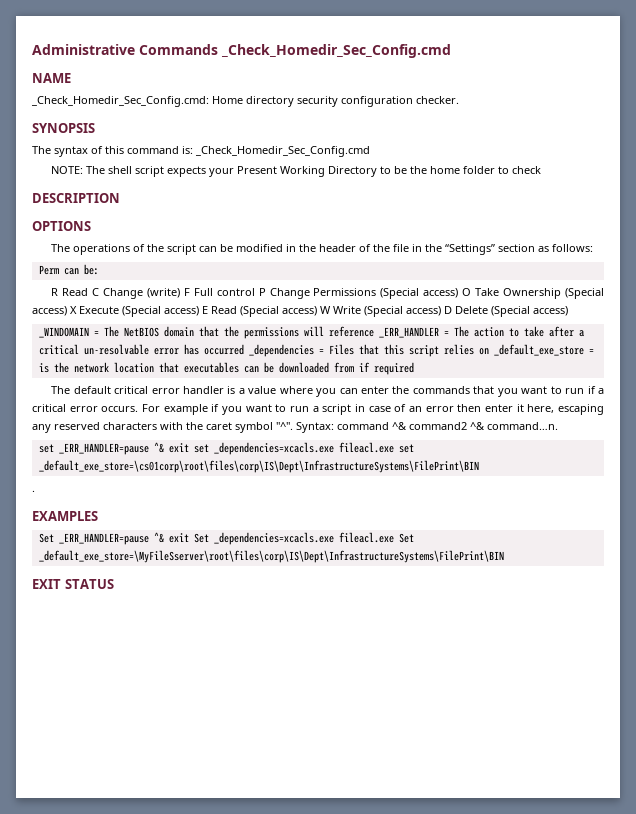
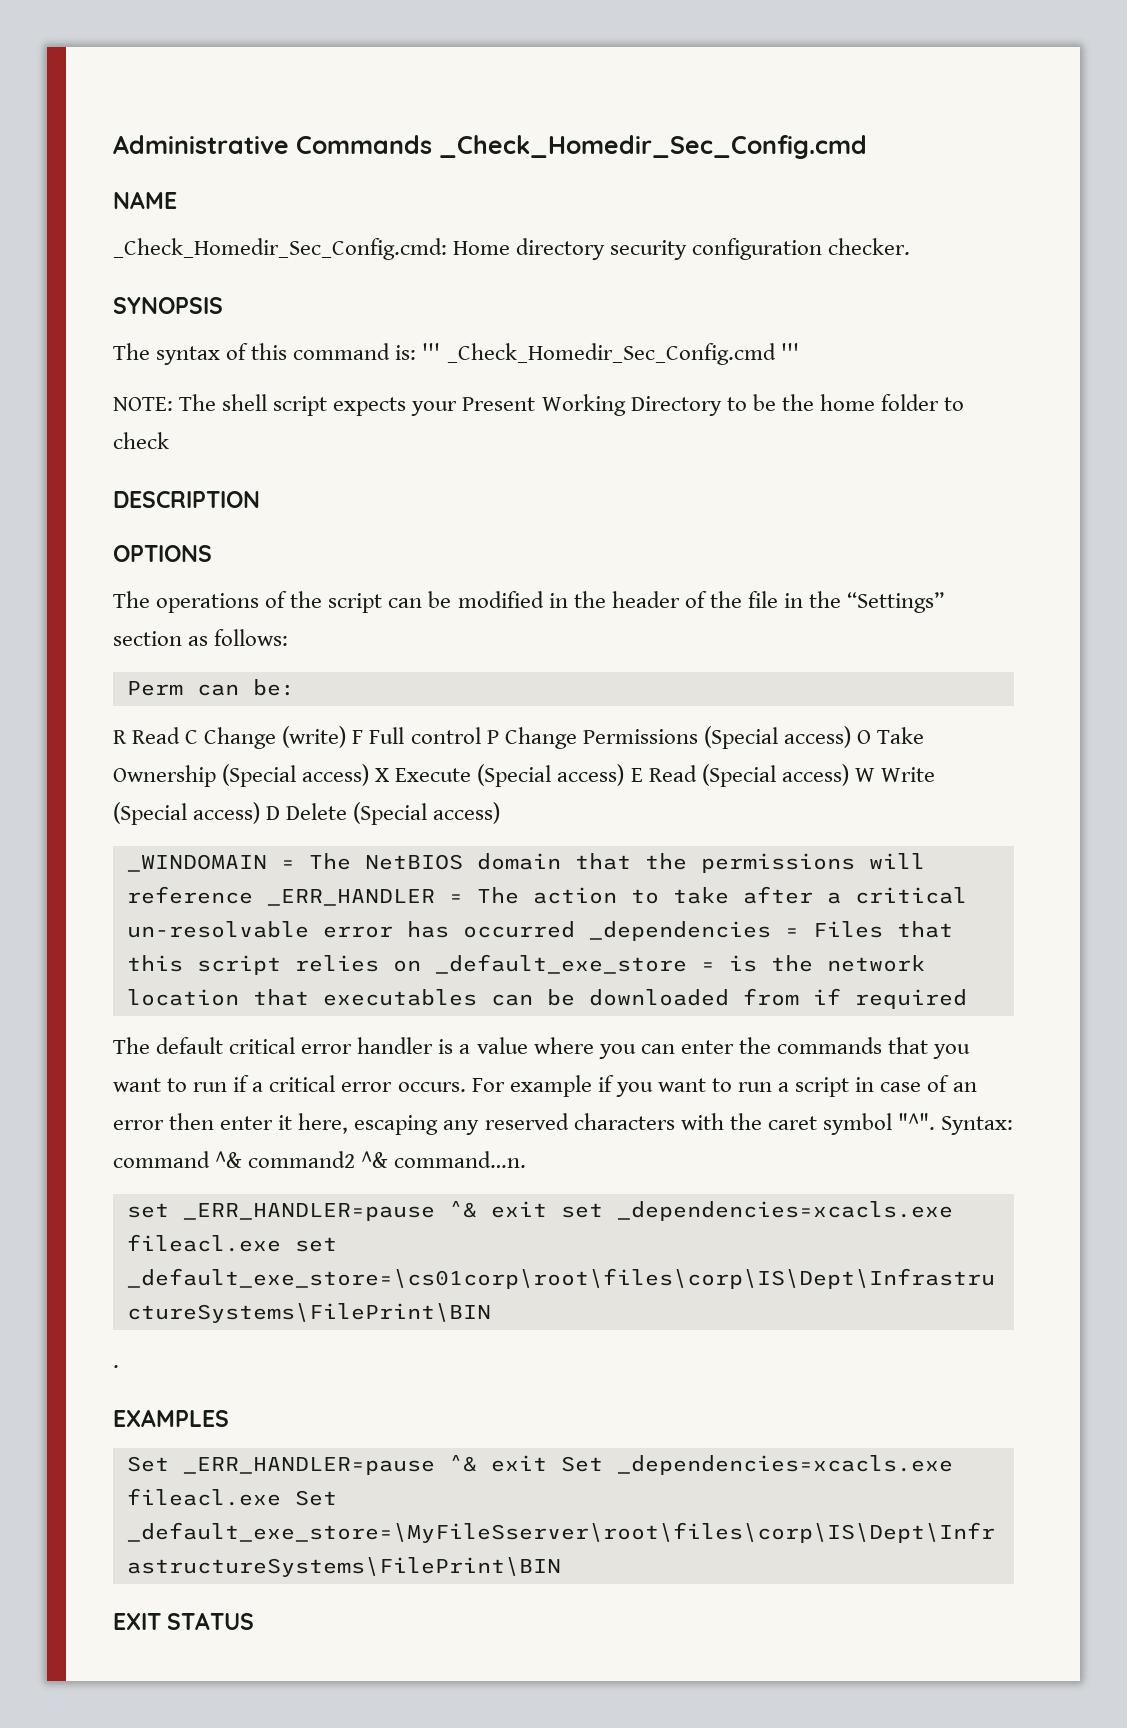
[195,146,370,157] _Check_Homedir_Sec_Config.cmd -> [422,343,799,365] ''' _Check_Homedir_Sec_Config.cmd '''

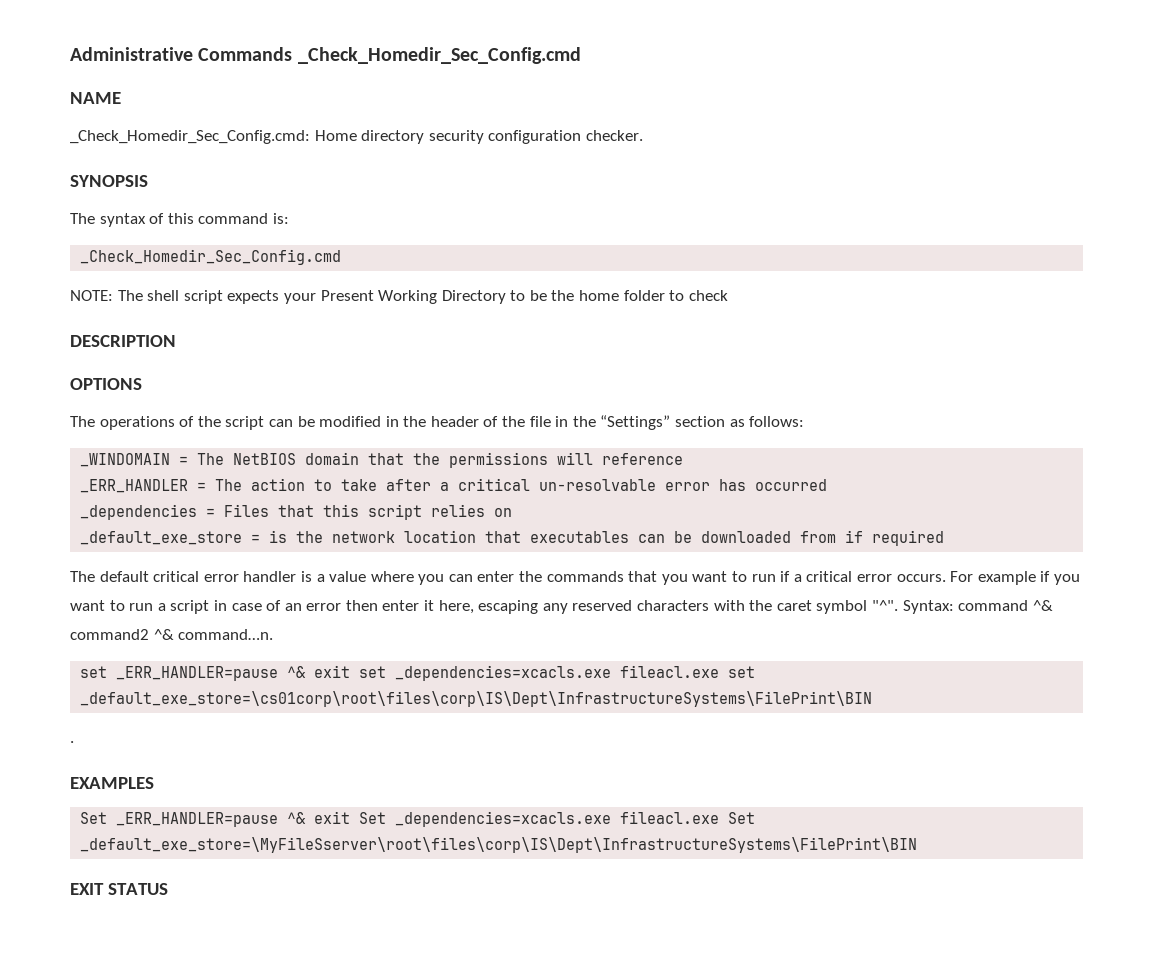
[422,343,799,365] ''' _Check_Homedir_Sec_Config.cmd ''' -> [80,249,342,265] // _Check_Homedir_Sec_Config.cmd
[126,679,295,696] [113,726,925,749] [113,764,935,787] [113,802,501,825] // Perm can be: // R Read C Change (write) F Full control P Change Permissions (Special access) O Take Ownership (Special access) X Execute (Special access) E Read (Special access) W Write (Special access) D Delete (Special access) -> (805, 421) none
(253, 895) none -> (684, 459) //
(575, 929) none -> (828, 485) //
(421, 966) none -> (513, 512) //

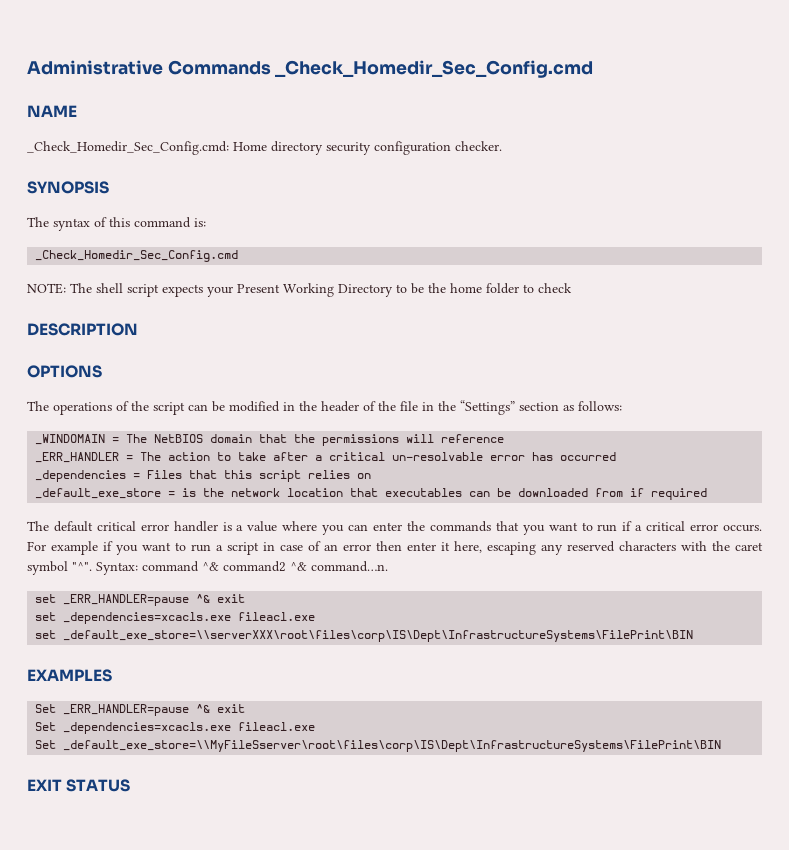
(351, 671) none -> (246, 598) //
[728,666,756,678] [80,691,873,707] [70,741,74,743] set _default_exe_store=\cs01corp\root\files\corp\IS\Dept\InfrastructureSystems\FilePrint\BIN // . -> [35,630,694,642] // set _default_exe_store=\\serverXXX\root\files\corp\IS\Dept\InfrastructureSystems\FilePrint\BIN
(351, 817) none -> (246, 708) //
[728,812,756,824] [80,837,918,853] Set _default_exe_store=\MyFileSserver\root\files\corp\IS\Dept\InfrastructureSystems\FilePrint\BIN -> [35,740,722,752] // Set _default_exe_store=\\MyFileSserver\root\files\corp\IS\Dept\InfrastructureSystems\FilePrint\BIN

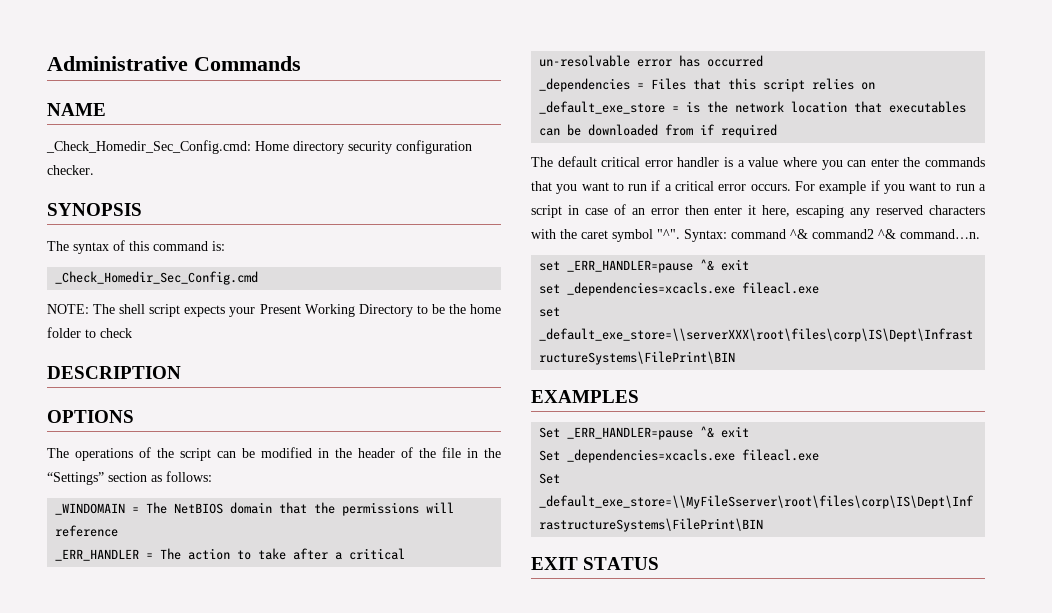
[275,60,594,78] _Check_Homedir_Sec_Config.cmd -> (301, 63) none

